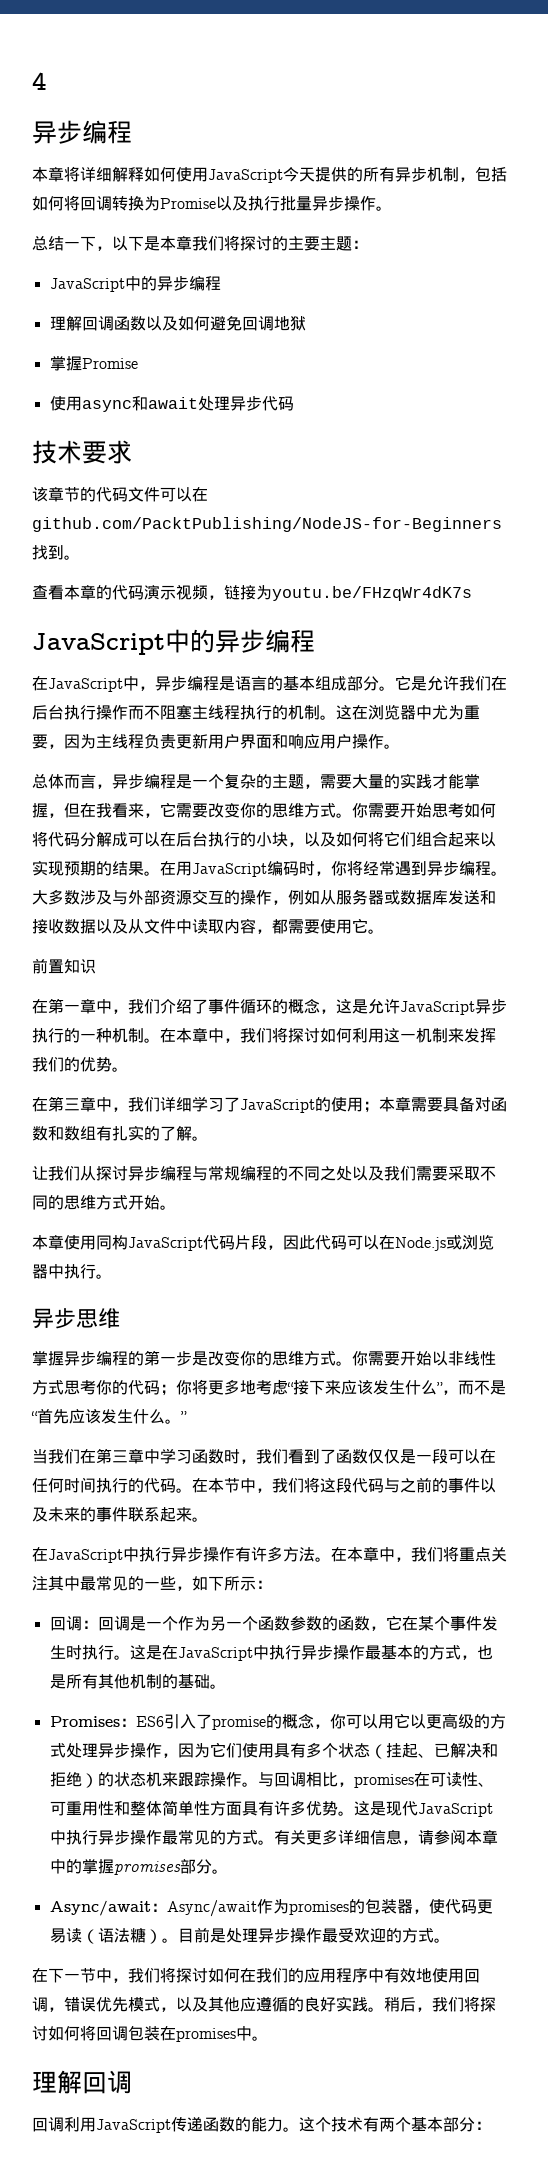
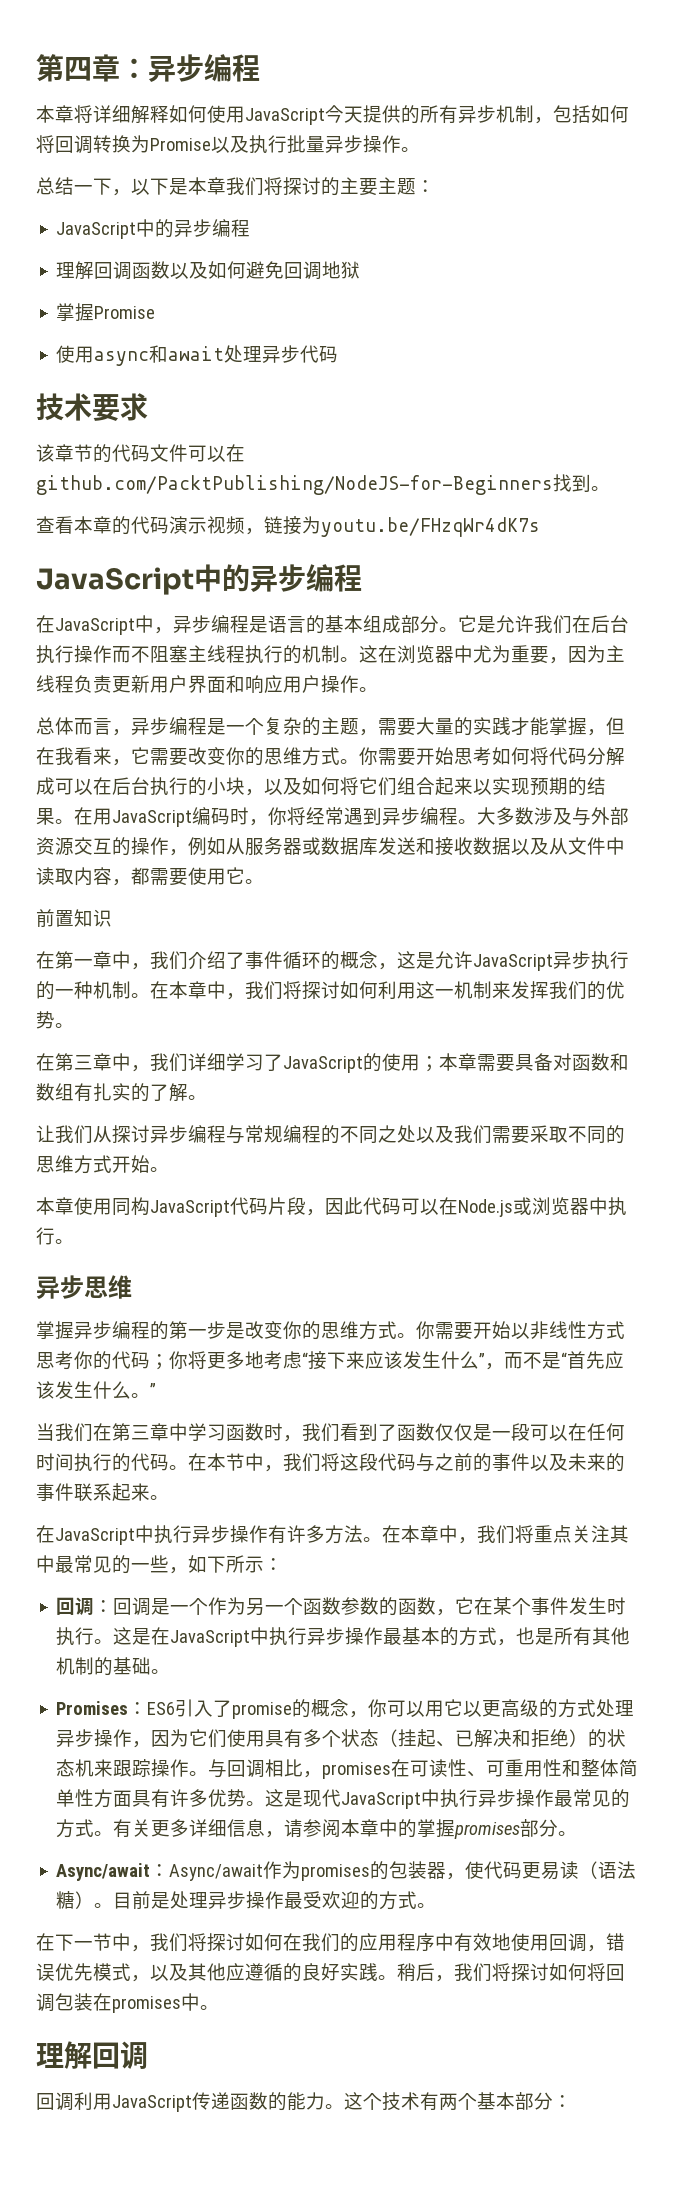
[32,72,46,90] 4 // -> [36,54,148,82] 第四章：

